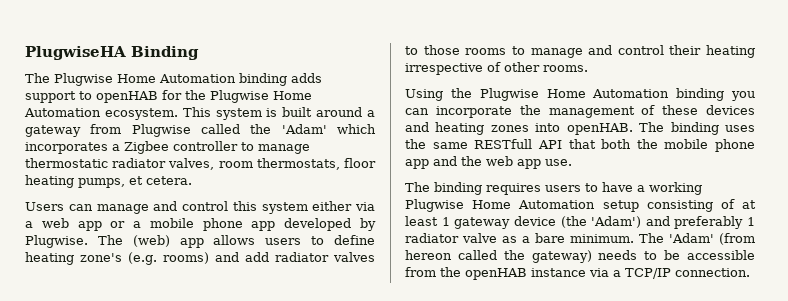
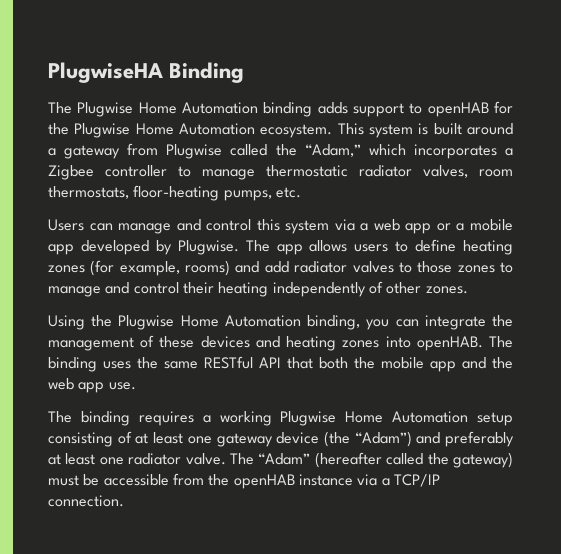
[281,124,327,134] 'Adam' -> [304,144,361,157] “Adam,”
[343,158,376,168] [25,175,192,188] floor heating pumps, et cetera. -> [133,185,301,201] floor-heating pumps, etc.
[312,201,353,211] either -> (330, 227) none
[202,218,243,231] phone -> (514, 225) none
[132,235,170,247] (web) -> (270, 246) none
[80,252,157,265] zone's (e.g. -> [48,260,180,276] zones (for example,
[465,48,507,55] rooms -> [457,265,495,273] zones
[405,63,483,75] irrespective -> [272,282,366,297] independently
[543,65,588,72] rooms. -> [425,286,468,294] zones.
[676,88,725,101] binding -> [307,315,361,330] binding,
[435,106,512,118] incorporate -> [424,315,486,330] integrate
[474,139,533,149] RESTfull -> [204,356,253,369] RESTful
[715,139,755,152] phone -> (424, 363) none
[545,182,633,192] users to have -> (194, 418) none
[441,217,450,226] 1 -> [187,436,212,444] one
[591,216,642,228] 'Adam') -> [354,431,412,447] “Adam”)
[747,217,755,226] [405,233,755,245] [405,250,452,260] 1 radiator valve as a bare minimum. The 'Adam' (from hereon -> [48,452,382,468] at least one radiator valve. The “Adam” (hereafter
[598,250,658,260] needs to -> [48,475,79,486] must

